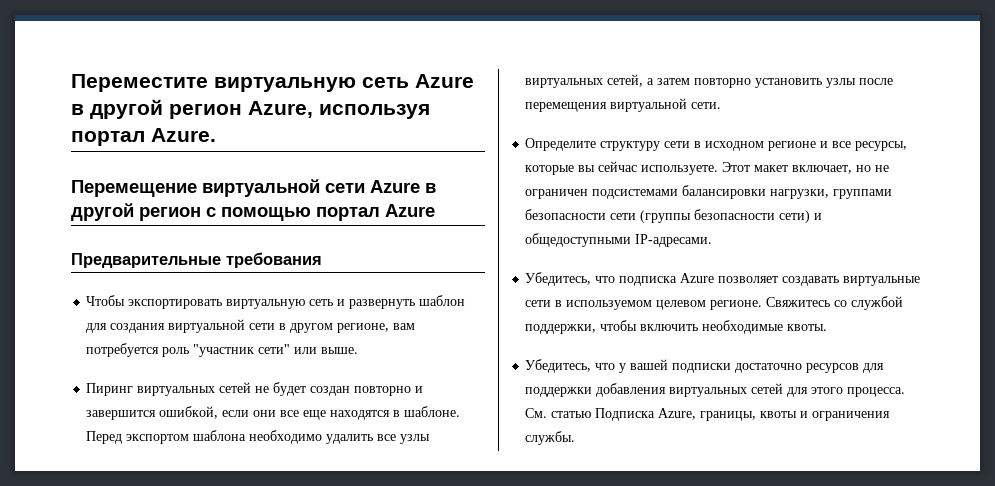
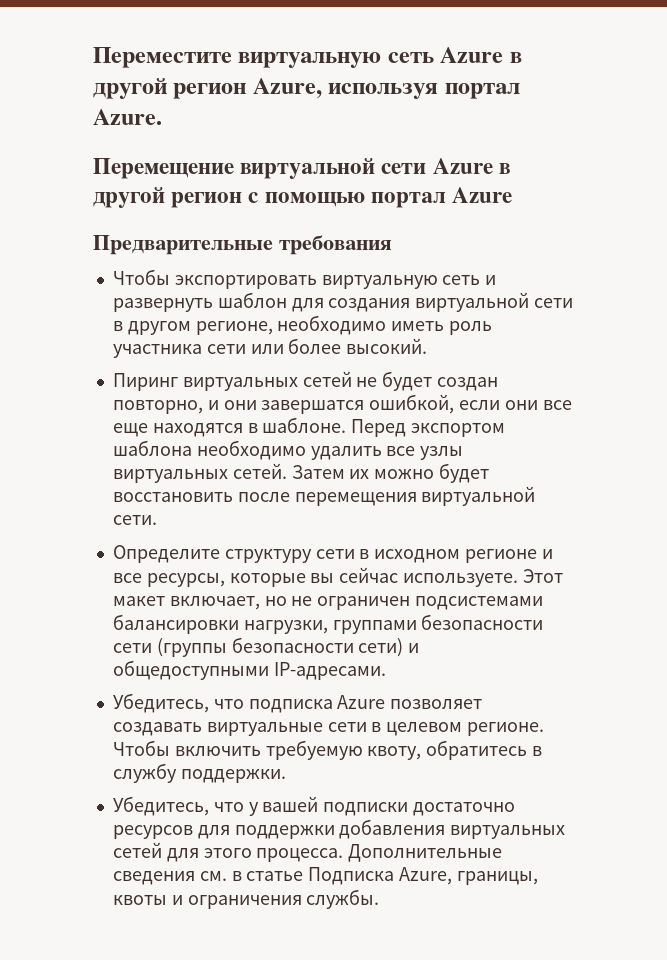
[393,323,416,330] [86,343,359,357] вам потребуется роль "участник сети" или выше. -> [277,315,493,335] [112,338,428,358] необходимо иметь роль участника сети или более высокий.
[354,386,424,396] [86,410,157,420] повторно и завершится -> [112,400,365,414] повторно, и они завершатся
[607,74,857,88] сетей, а затем повторно установить узлы -> [232,463,490,483] [112,492,233,502] сетей. Затем их можно будет восстановить
[566,300,653,310] используемом -> (382, 727) none
[766,296,904,310] [525,320,828,334] Свяжитесь со службой поддержки, чтобы включить необходимые квоты. -> [112,740,543,760] [112,763,286,783] Чтобы включить требуемую квоту, обратитесь в службу поддержки.
[525,408,592,418] См. статью -> [348,844,503,862] [112,871,304,885] Дополнительные сведения см. в статье

